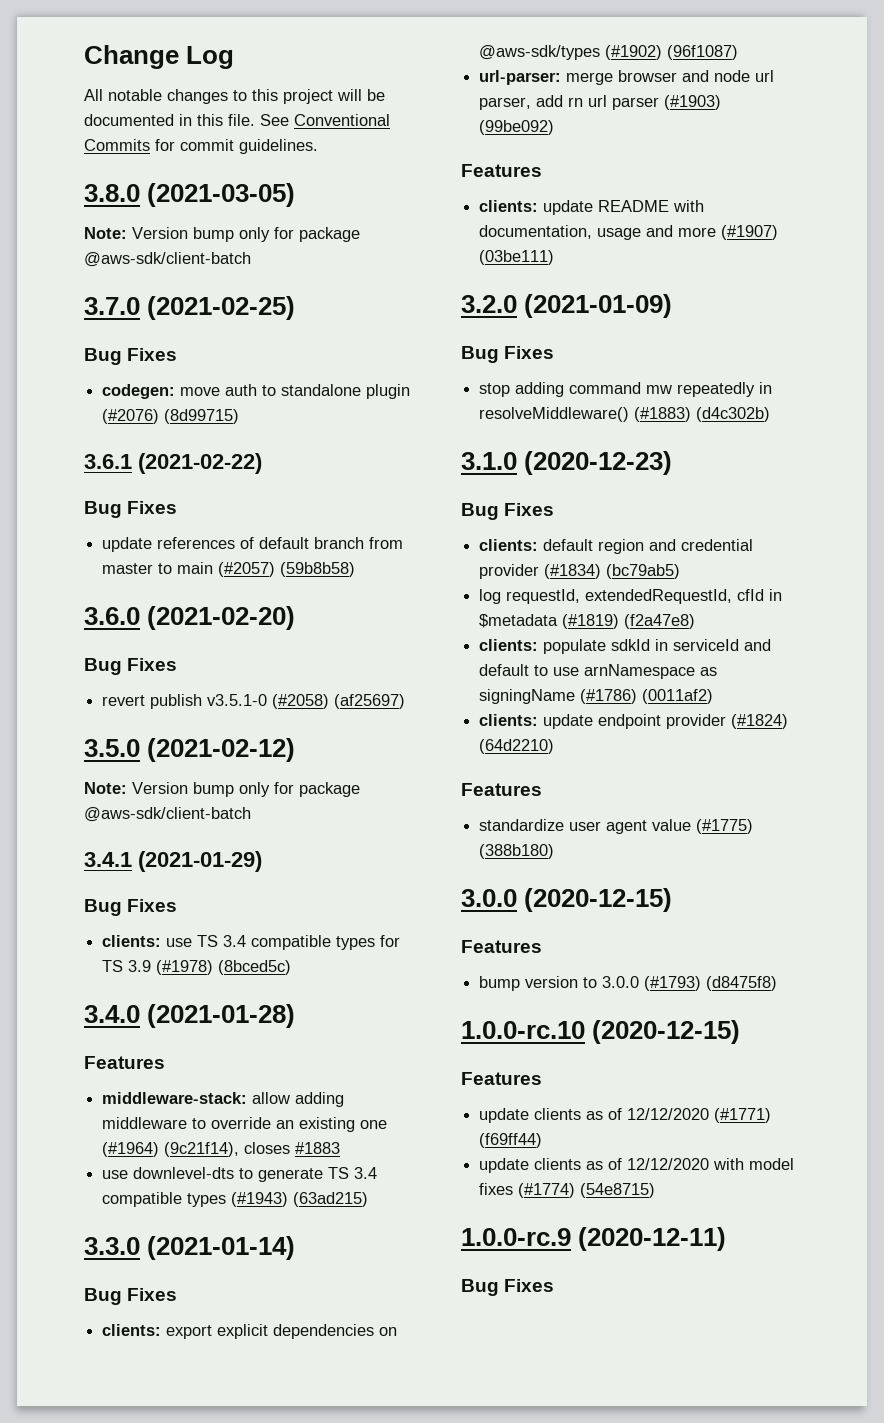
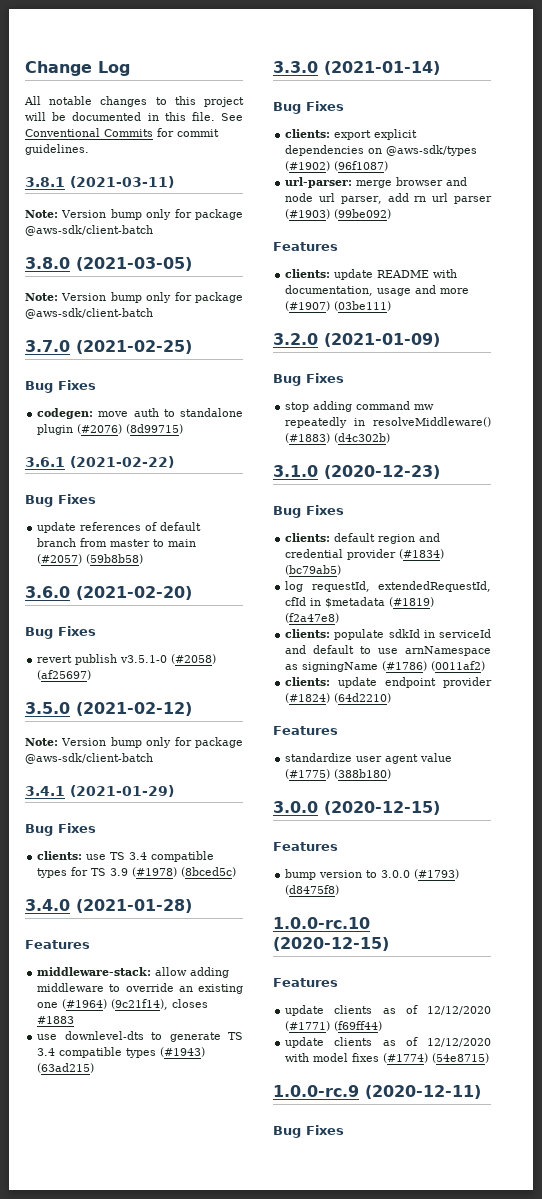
(318, 146) none -> [25,176,174,188] [25,209,244,220] [25,225,153,236] // 3.8.1 (2021-03-11) // Note: Version bump only for package @aws-sdk/client-batch

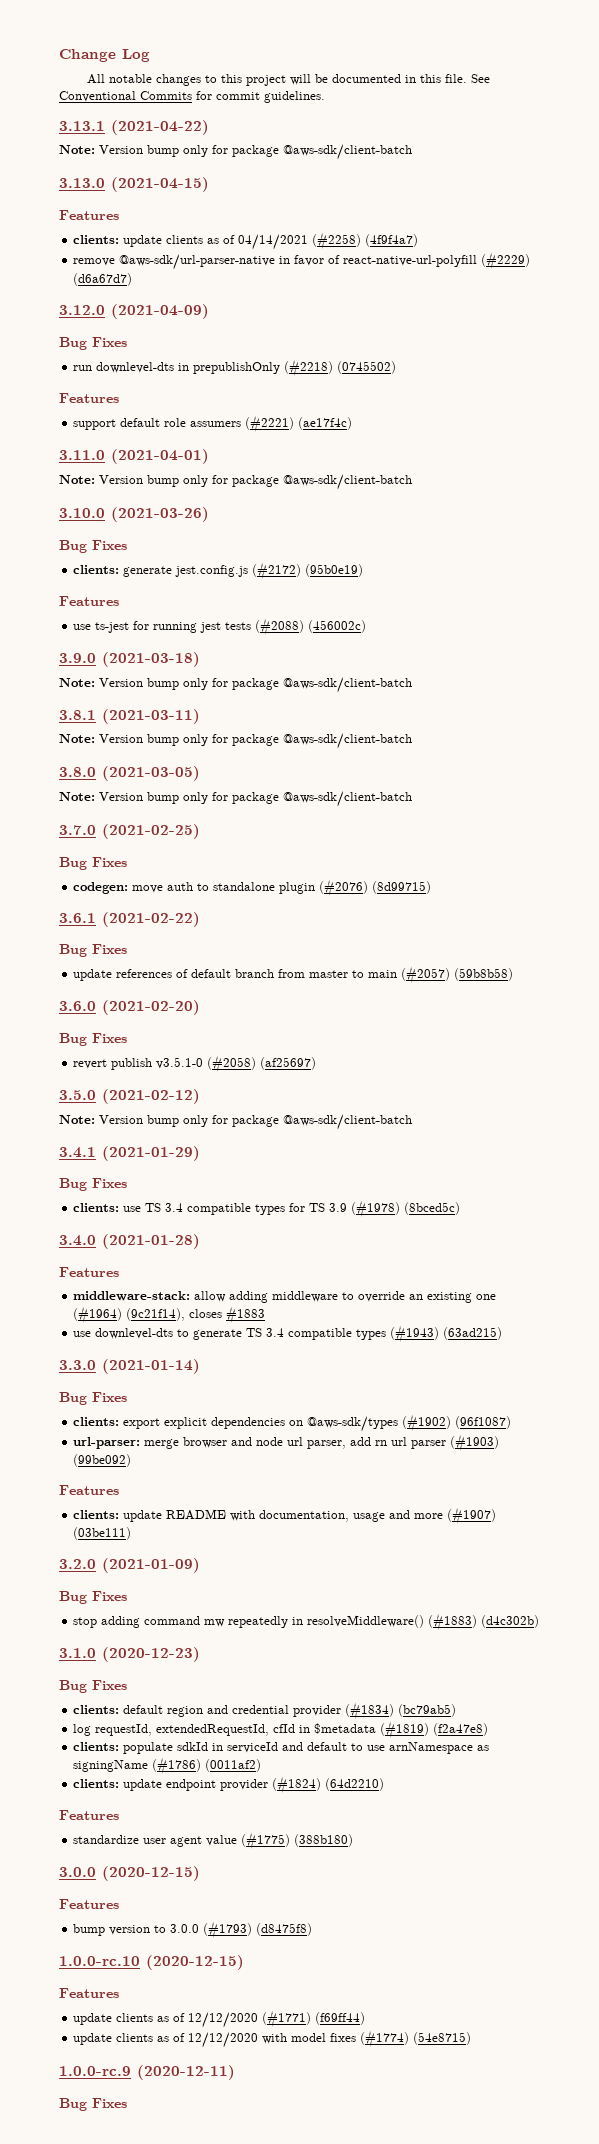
(89, 149) none -> [59,120,209,135] [59,144,412,160] [59,177,209,192] [59,210,119,220] [73,232,419,250] [73,252,531,270] [73,273,133,286] [59,304,209,319] [59,337,127,350] [73,359,397,376] [59,393,119,403] [73,415,353,432] [59,449,209,464] [59,474,412,490] [59,507,209,522] [59,540,127,553] [73,562,364,579] [59,596,119,606] [73,618,367,635] [59,652,200,667] [59,677,412,693] // 3.13.1 (2021-04-22) // Note: Version bump only for package @aws-sdk/client-batch // 3.13.0 (2021-04-15) // Features // clients: update clients as of 04/14/2021 (#2258) (4f9f4a7) // remove @aws-sdk/url-parser-native in favor of react-native-url-polyfill (#2229) (d6a67d7) // 3.12.0 (2021-04-09) // Bug Fixes // run downlevel-dts in prepublishOnly (#2218) (0745502) // Features // support default role assumers (#2221) (ae17f4c) // 3.11.0 (2021-04-01) // Note: Version bump only for package @aws-sdk/client-batch // 3.10.0 (2021-03-26) // Bug Fixes // clients: generate jest.config.js (#2172) (95b0e19) // Features // use ts-jest for running jest tests (#2088) (456002c) // 3.9.0 (2021-03-18) // Note: Version bump only for package @aws-sdk/client-batch

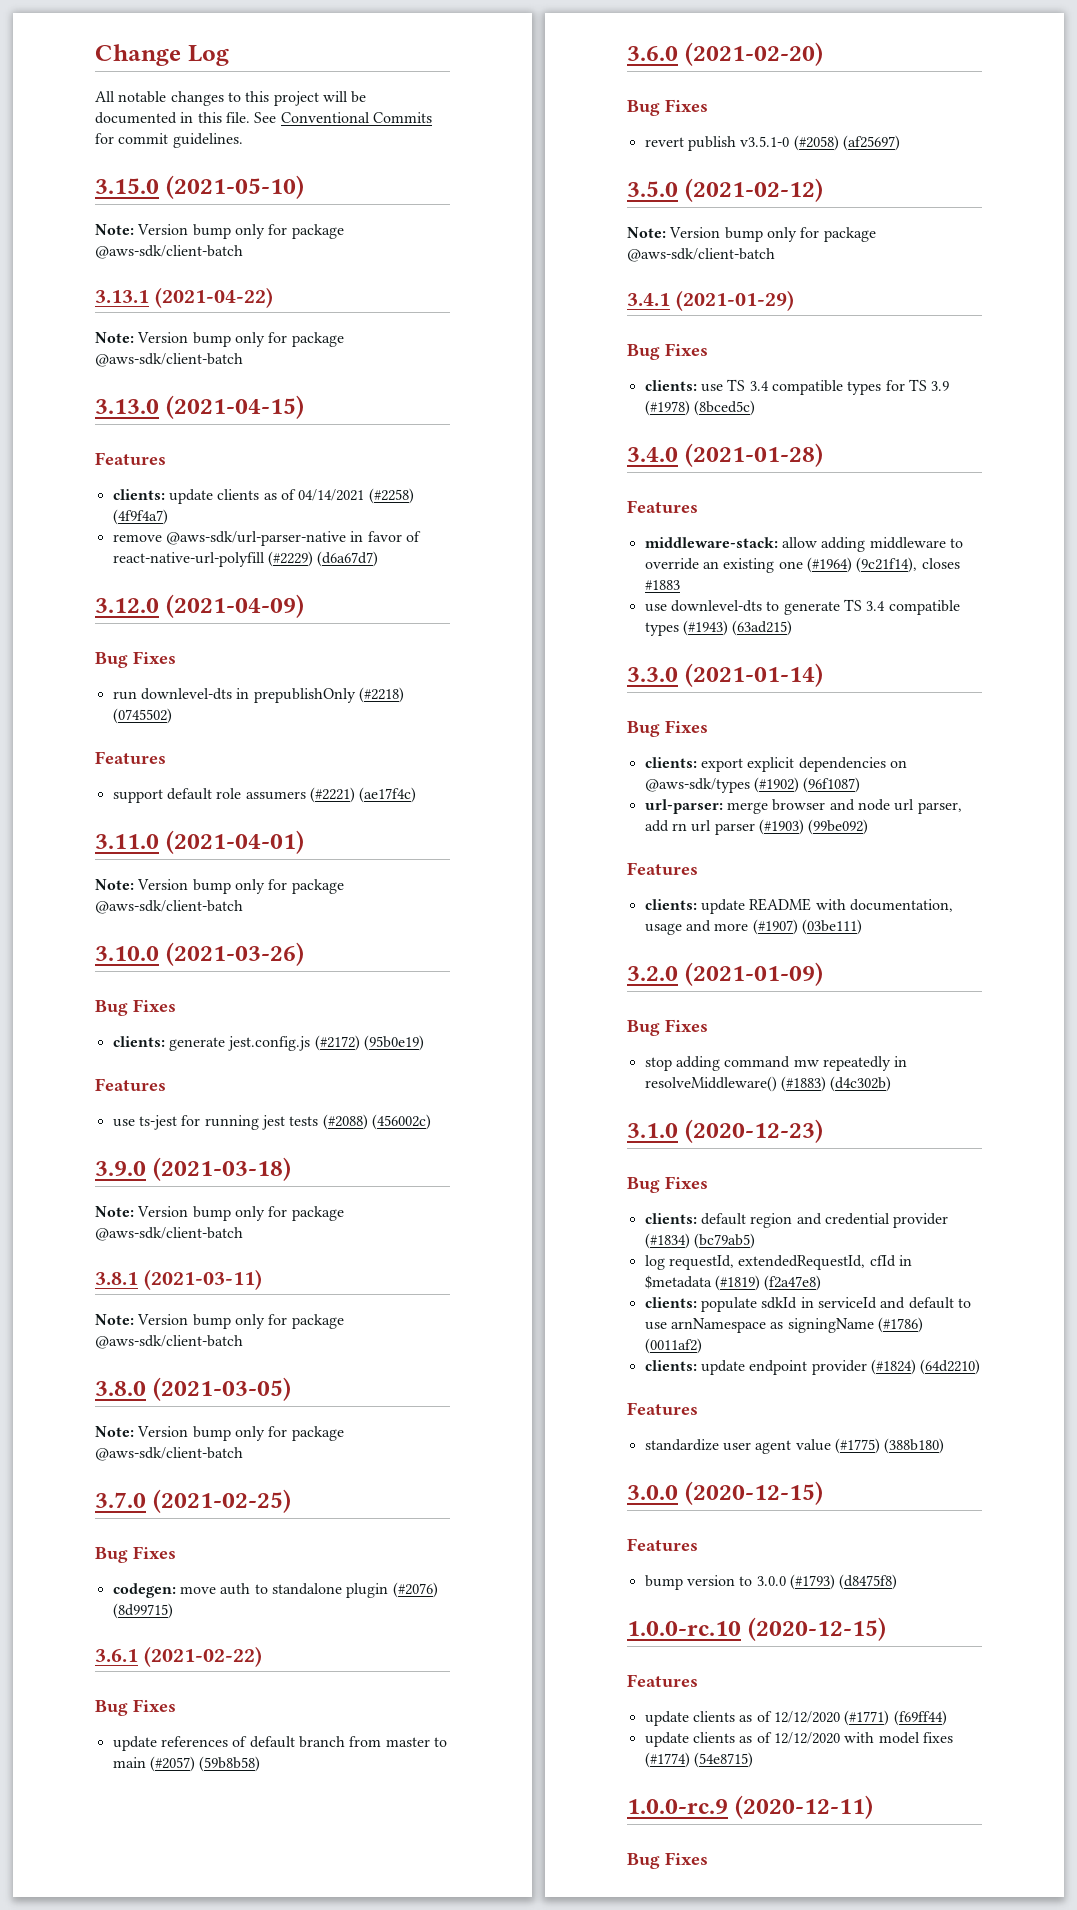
(325, 97) none -> [95,175,304,199] [95,224,344,239] [95,245,243,259] // 3.15.0 (2021-05-10) // Note: Version bump only for package @aws-sdk/client-batch

